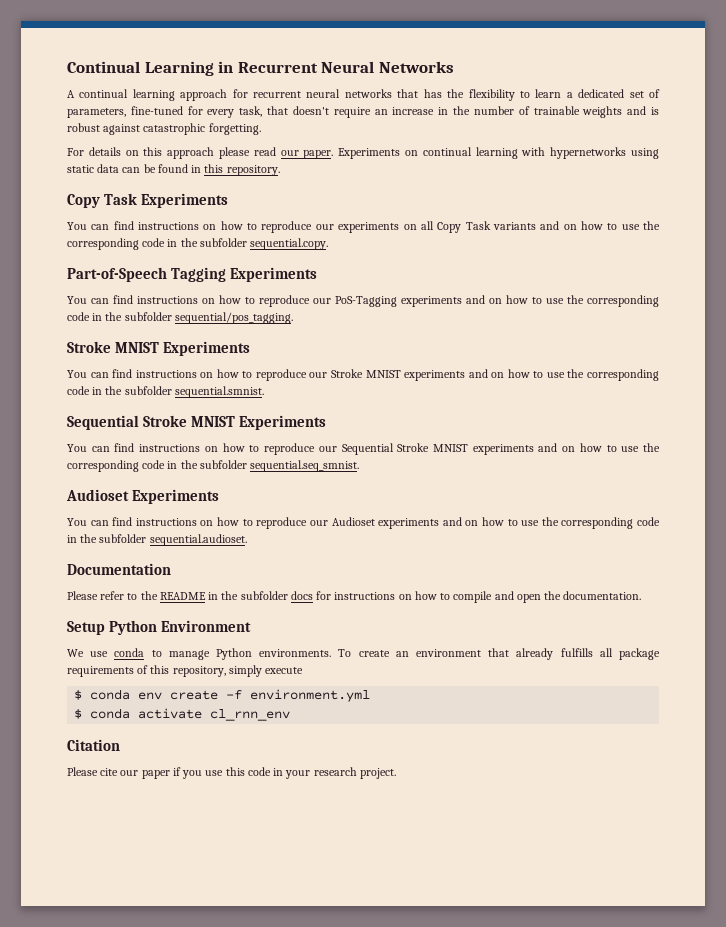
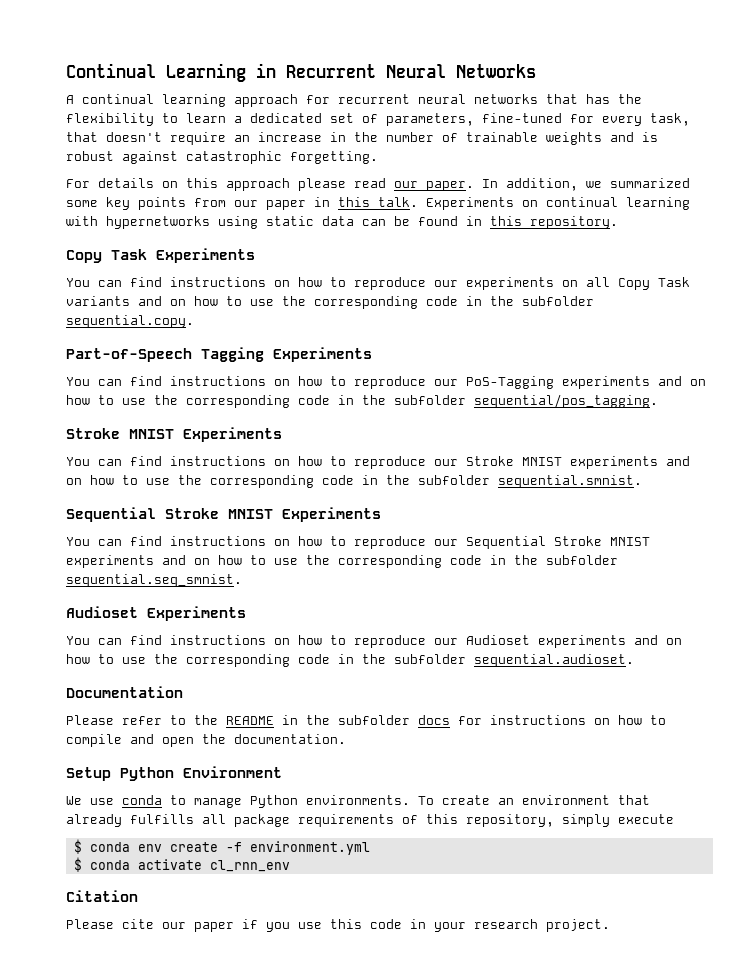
(334, 154) none -> [482,178,690,191] [66,197,418,210] In addition, we summarized some key points from our paper in this talk.

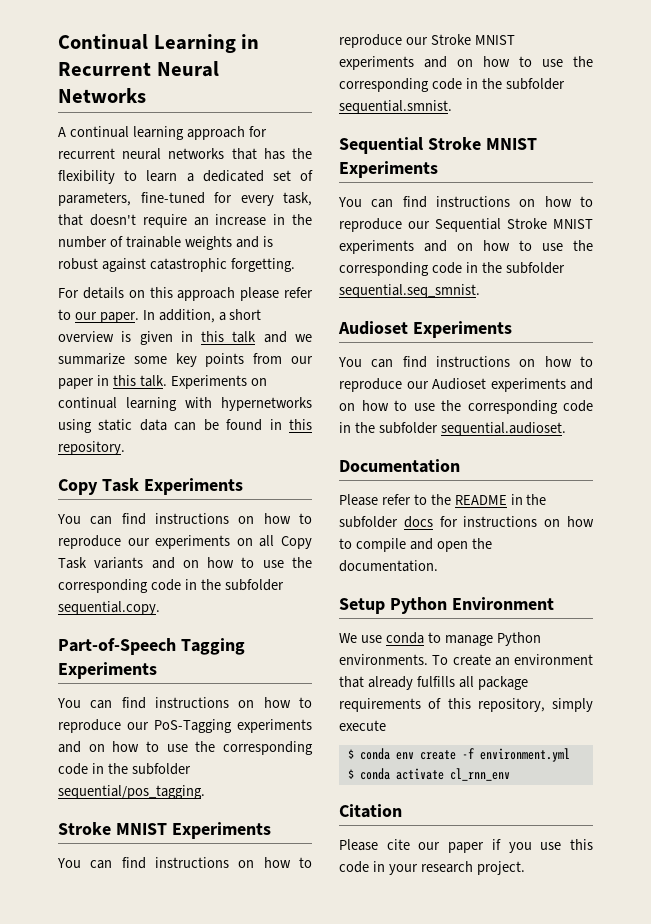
[354,178,386,188] read -> [284,287,313,298] [58,309,71,320] refer to
[586,178,690,188] we summarized -> [218,309,262,321] [58,331,312,345] [58,353,125,365] a short overview is given in this talk and we summarize

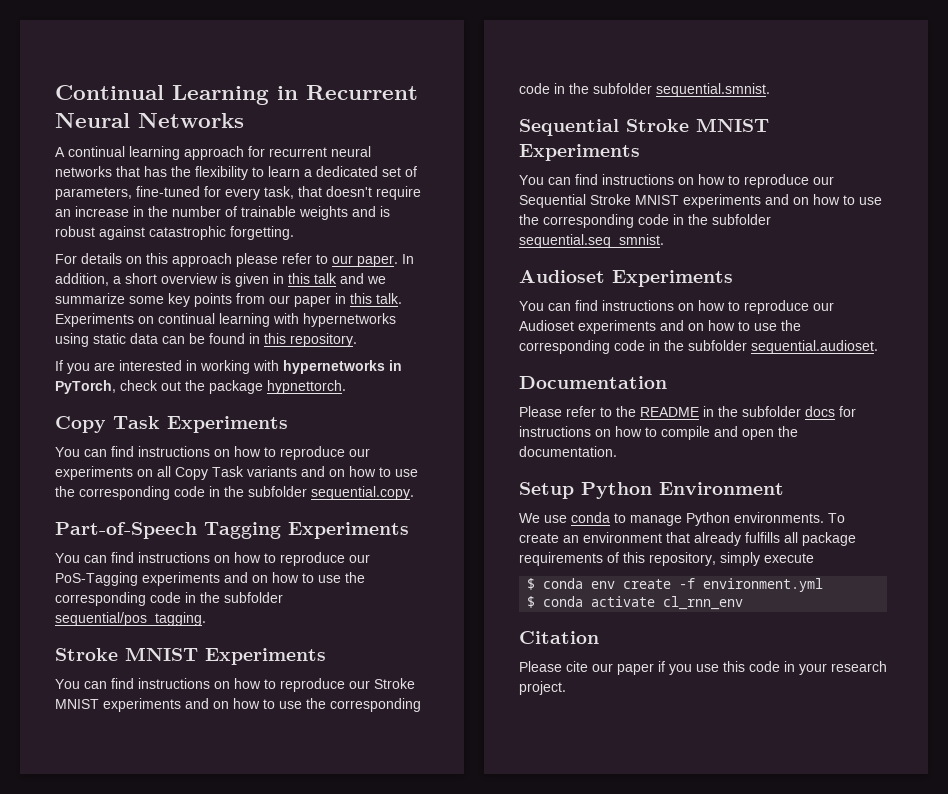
(125, 448) none -> [55,360,402,374] [55,380,346,394] // If you are interested in working with hypernetworks in PyTorch, check out the package hypnettorch.

